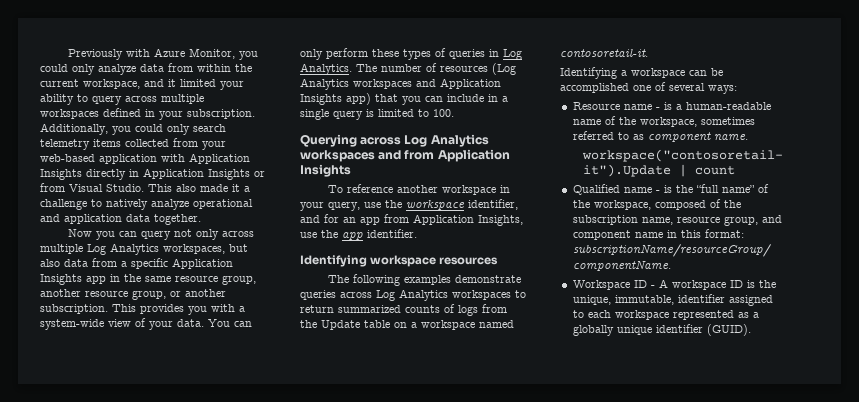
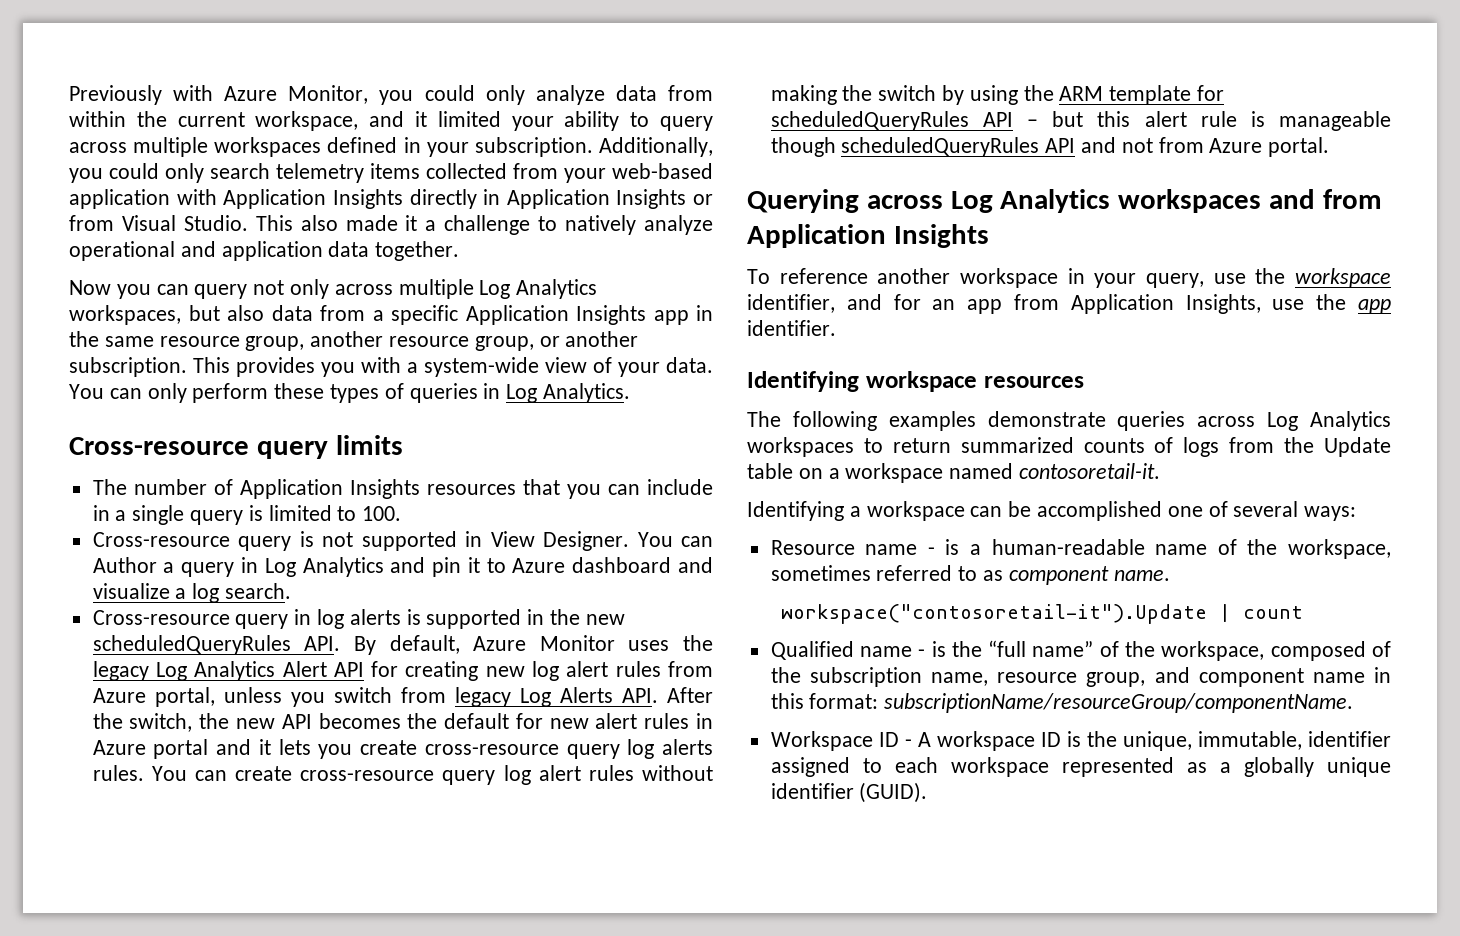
[356,63,516,75] [300,78,501,90] [300,93,371,105] The number of resources (Log Analytics workspaces and Application Insights app) -> [69,435,403,459] [92,479,516,499] // Cross-resource query limits // The number of Application Insights resources
(454, 113) none -> [92,531,714,551] [92,557,714,577] [92,583,292,603] [92,609,625,629] [92,635,714,655] [92,661,713,681] [92,687,713,707] [92,713,714,732] [92,739,714,759] [92,765,713,785] [770,85,1225,105] [770,111,1391,131] [770,137,1330,157] // Cross-resource query is not supported in View Designer. You can Author a query in Log Analytics and pin it to Azure dashboard and visualize a log search. // Cross-resource query in log alerts is supported in the new scheduledQueryRules API. By default, Azure Monitor uses the legacy Log Analytics Alert API for creating new log alert rules from Azure portal, unless you switch from legacy Log Alerts API. After the switch, the new API becomes the default for new alert rules in Azure portal and it lets you create cross-resource query log alerts rules. You can create cross-resource query log alert rules without making the switch by using the ARM template for scheduledQueryRules API – but this alert rule is manageable though scheduledQueryRules API and not from Azure portal.

